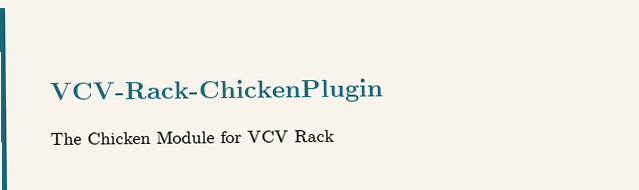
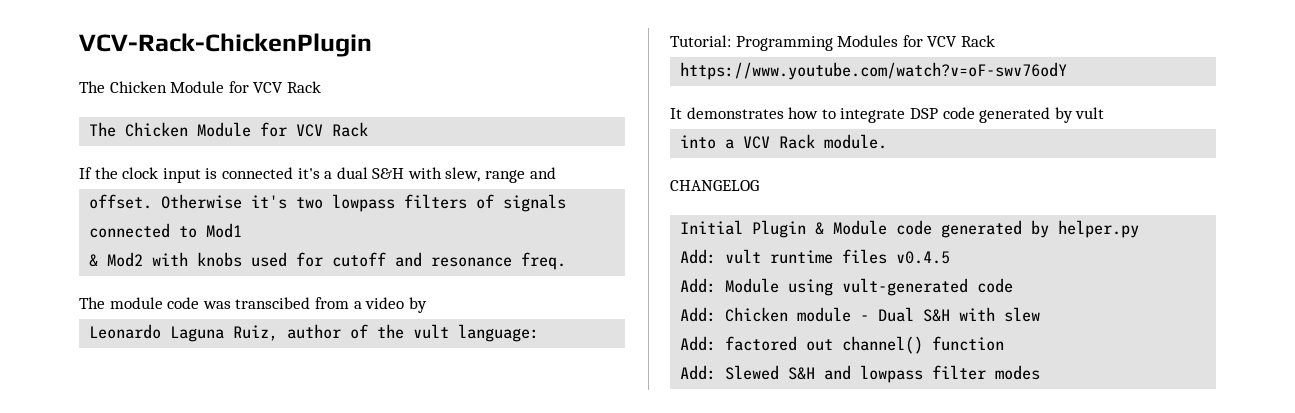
(335, 136) none -> [89,122,369,137] [79,167,556,183] [89,194,567,212] [89,223,243,238] [89,252,567,270] [79,297,427,313] [89,324,540,342] [670,35,995,51] [680,62,1068,80] [670,107,1105,123] [680,134,888,149] [670,180,759,191] [680,220,1140,238] [680,249,951,264] [680,278,1014,296] [680,307,1041,322] [680,336,1005,354] [680,365,1041,383] // The Chicken Module for VCV Rack // If the clock input is connected it's a dual S&H with slew, range and // offset. Otherwise it's two lowpass filters of signals connected to Mod1 // & Mod2 with knobs used for cutoff and resonance freq. // The module code was transcibed from a video by // Leonardo Laguna Ruiz, author of the vult language: // Tutorial: Programming Modules for VCV Rack // https://www.youtube.com/watch?v=oF-swv76odY // It demonstrates how to integrate DSP code generated by vult // into a VCV Rack module. // CHANGELOG // Initial Plugin & Module code generated by helper.py // Add: vult runtime files v0.4.5 // Add: Module using vult-generated code // Add: Chicken module - Dual S&H with slew // Add: factored out channel() function // Add: Slewed S&H and lowpass filter modes

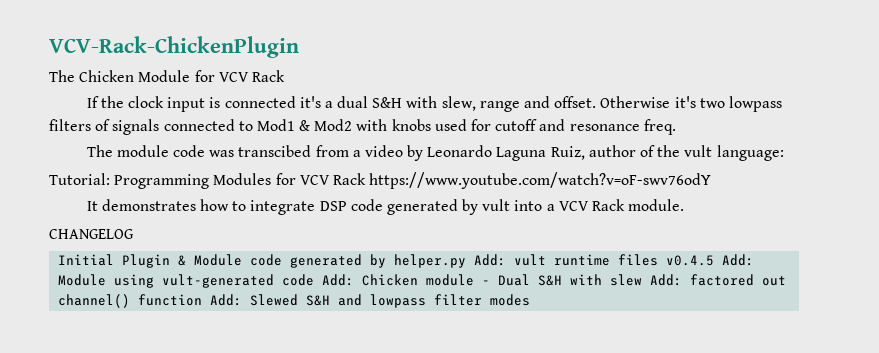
[89,122,369,137] // The Chicken Module for VCV Rack -> (285, 76) none
(556, 173) // -> (550, 102) none
(243, 230) // -> (295, 125) none
(427, 305) // -> (424, 153) none
(995, 41) // -> (366, 179) none
(1105, 113) // -> (511, 205) none
(1140, 229) // -> (467, 261) none
(951, 257) // -> (715, 260) none
(1014, 285) // -> (315, 280) none
(1041, 314) // -> (643, 280) none
(1005, 343) // -> (203, 300) none

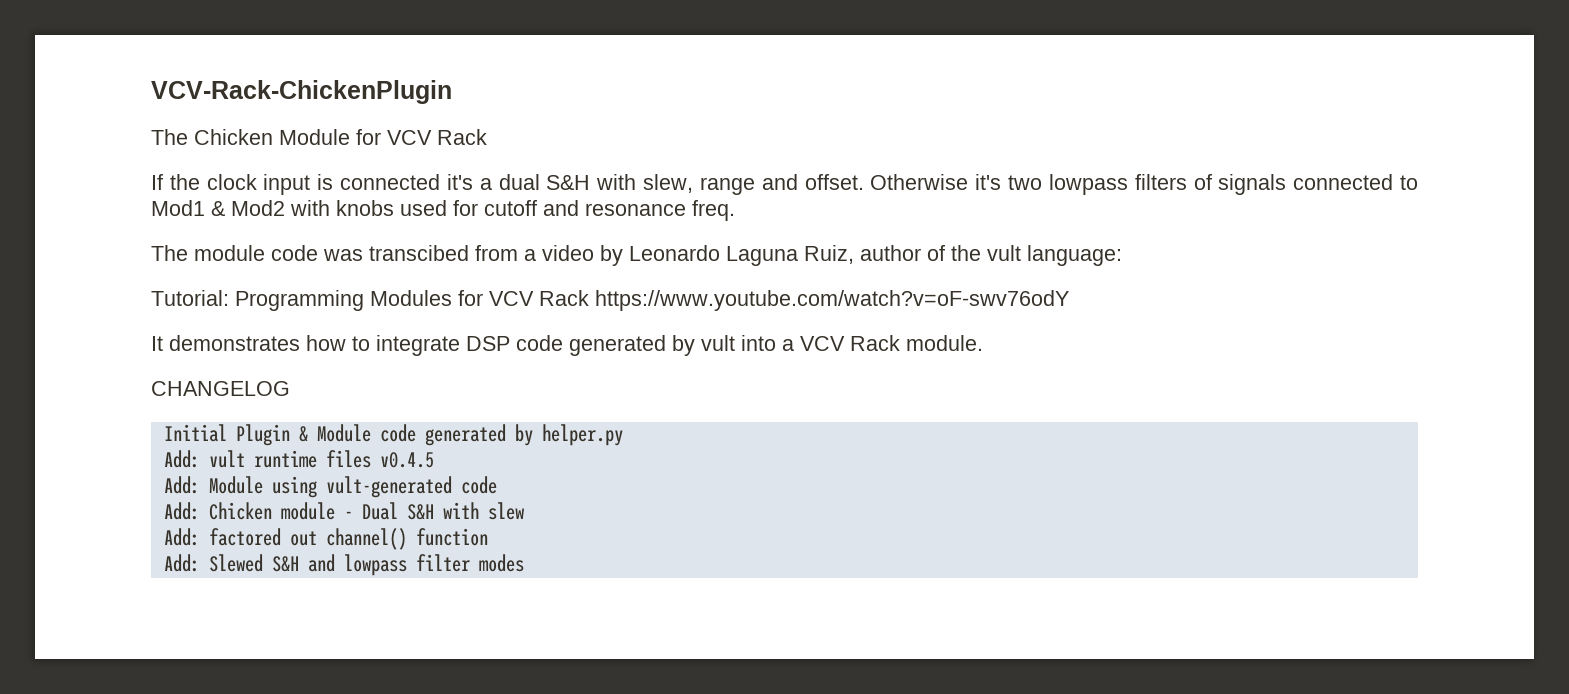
(467, 261) none -> (623, 435) //
(715, 260) none -> (434, 460) //
(315, 280) none -> (497, 485) //
(643, 280) none -> (524, 511) //
(203, 300) none -> (488, 537) //

